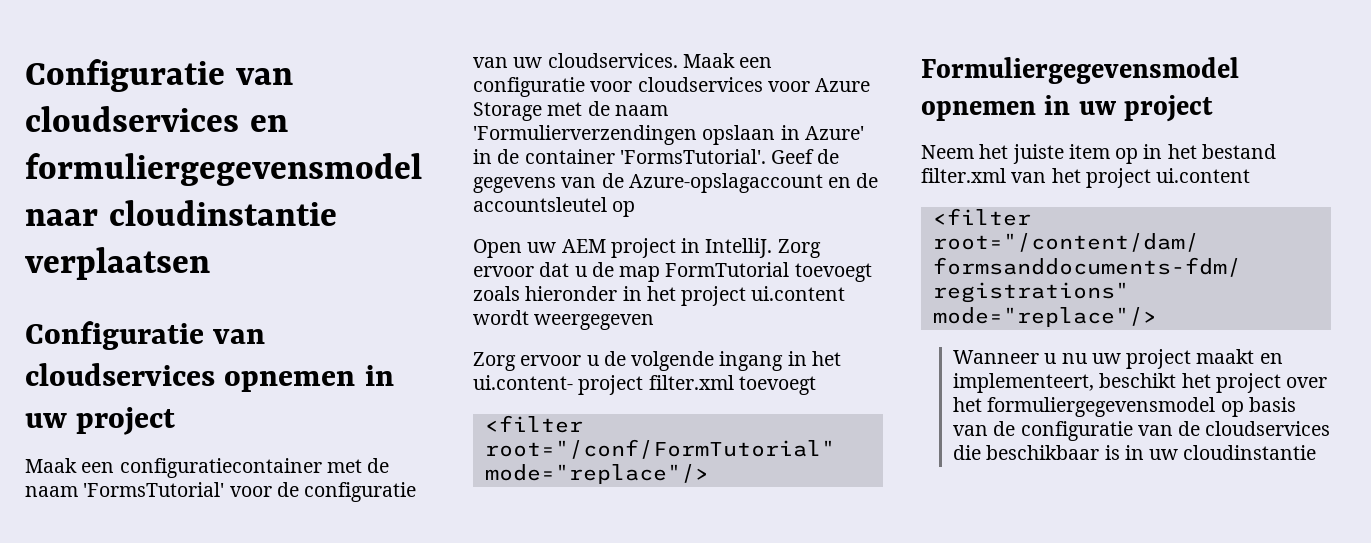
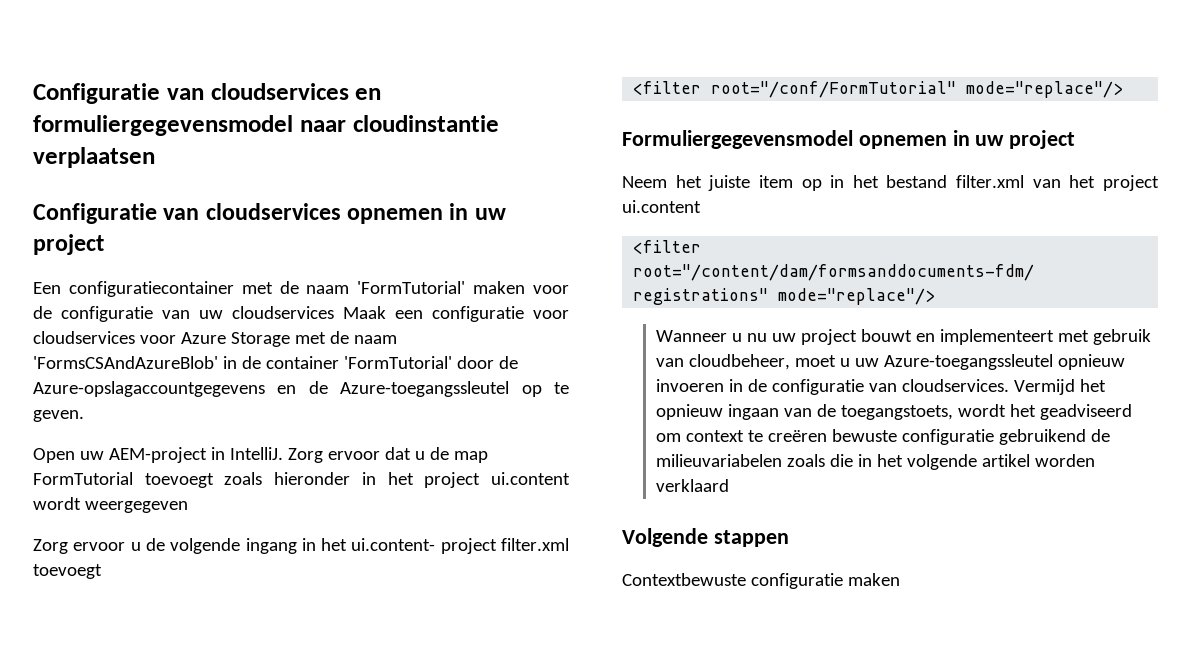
[25,458,115,473] Maak een -> [33,282,61,294] Een
[83,482,225,497] 'FormsTutorial' -> [357,281,526,294] 'FormTutorial' maken
[547,53,678,68] cloudservices. -> [232,306,334,319] cloudservices
[473,125,864,145] [473,149,840,164] [473,173,823,193] 'Formulierverzendingen opslaan in Azure' in de container 'FormsTutorial'. Geef de gegevens van de Azure-opslagaccount -> [33,356,518,369] [33,381,265,397] 'FormsCSAndAzureBlob' in de container 'FormTutorial' door de Azure-opslagaccountgegevens
[473,197,636,217] accountsleutel op -> [340,381,569,397] [33,410,84,422] Azure-toegangssleutel op te geven.
[561,238,676,258] AEM project -> [108,447,207,463] AEM-project
[1196,349,1283,364] [953,373,1328,393] [953,397,1296,417] [953,421,1331,441] [953,445,1317,460] maakt en implementeert, beschikt het project over het formuliergegevensmodel op basis van de configuratie van de cloudservices die beschikbaar is in uw cloudinstantie -> [861,329,1152,345] [656,354,1126,370] [656,379,1107,395] [656,404,1133,420] [656,429,1111,445] [656,454,1096,470] [656,479,730,492] [622,528,789,547] [622,573,900,589] bouwt en implementeert met gebruik van cloudbeheer, moet u uw Azure-toegangssleutel opnieuw invoeren in de configuratie van cloudservices. Vermijd het opnieuw ingaan van de toegangstoets, wordt het geadviseerd om context te creëren bewuste configuratie gebruikend de milieuvariabelen zoals die in het volgende artikel worden verklaard // Volgende stappen // Contextbewuste configuratie maken

